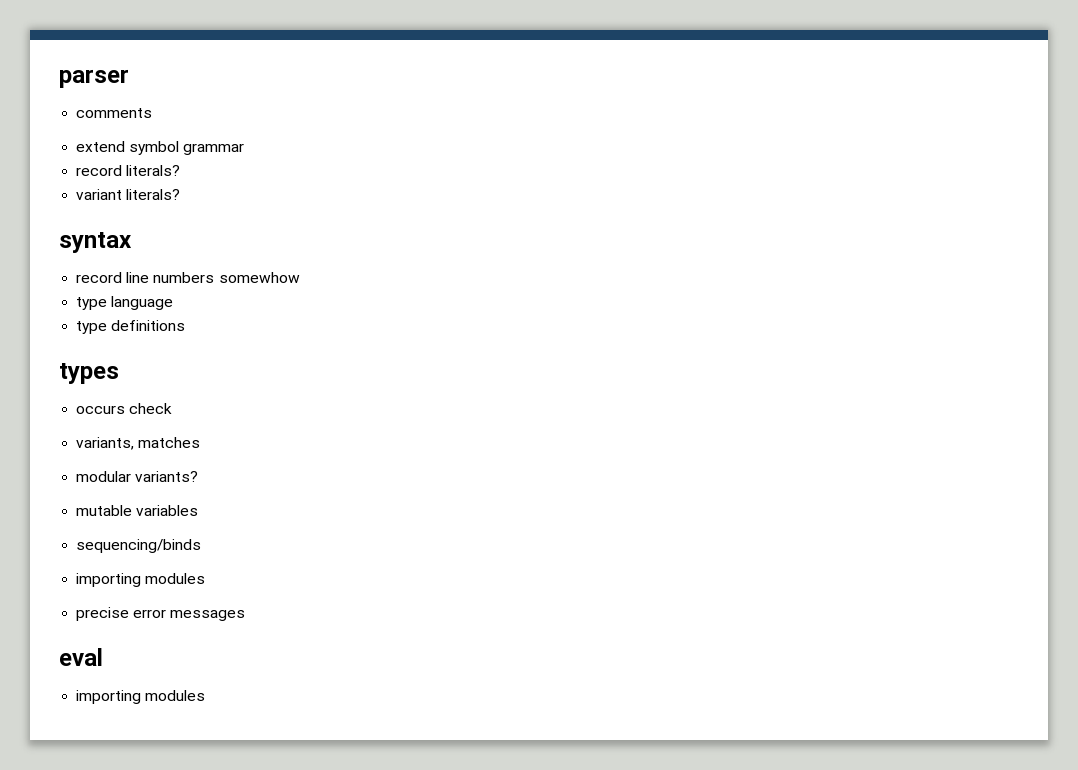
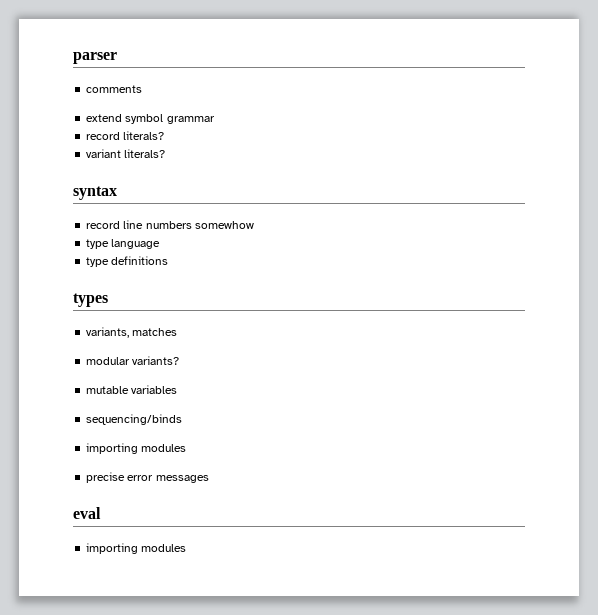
[76,403,173,414] // occurs check -> (108, 300) none

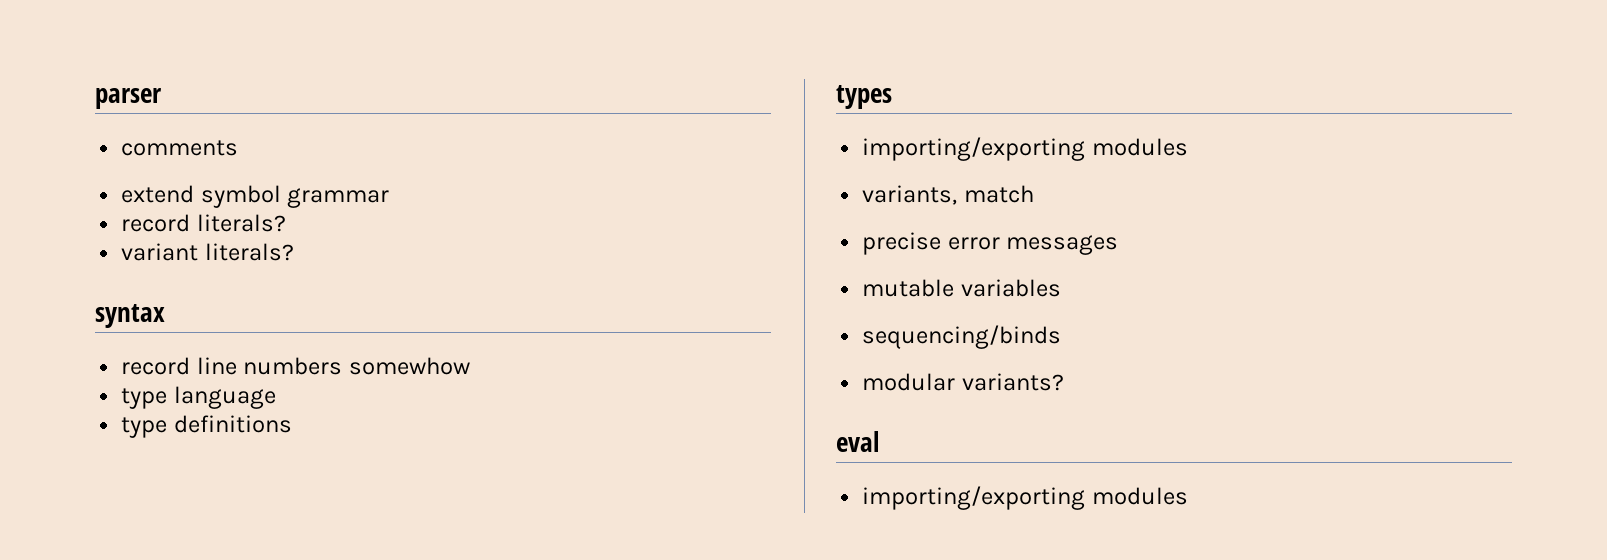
(108, 300) none -> [862,137,1188,161] // importing/exporting modules
[132,328,178,336] [86,356,180,365] matches // modular variants? -> [963,185,1034,203] [862,232,1119,255] match // precise error messages
[86,443,187,454] [86,472,209,483] importing modules // precise error messages -> [862,373,1064,391] modular variants?
[86,543,139,554] importing -> [862,486,1086,510] importing/exporting

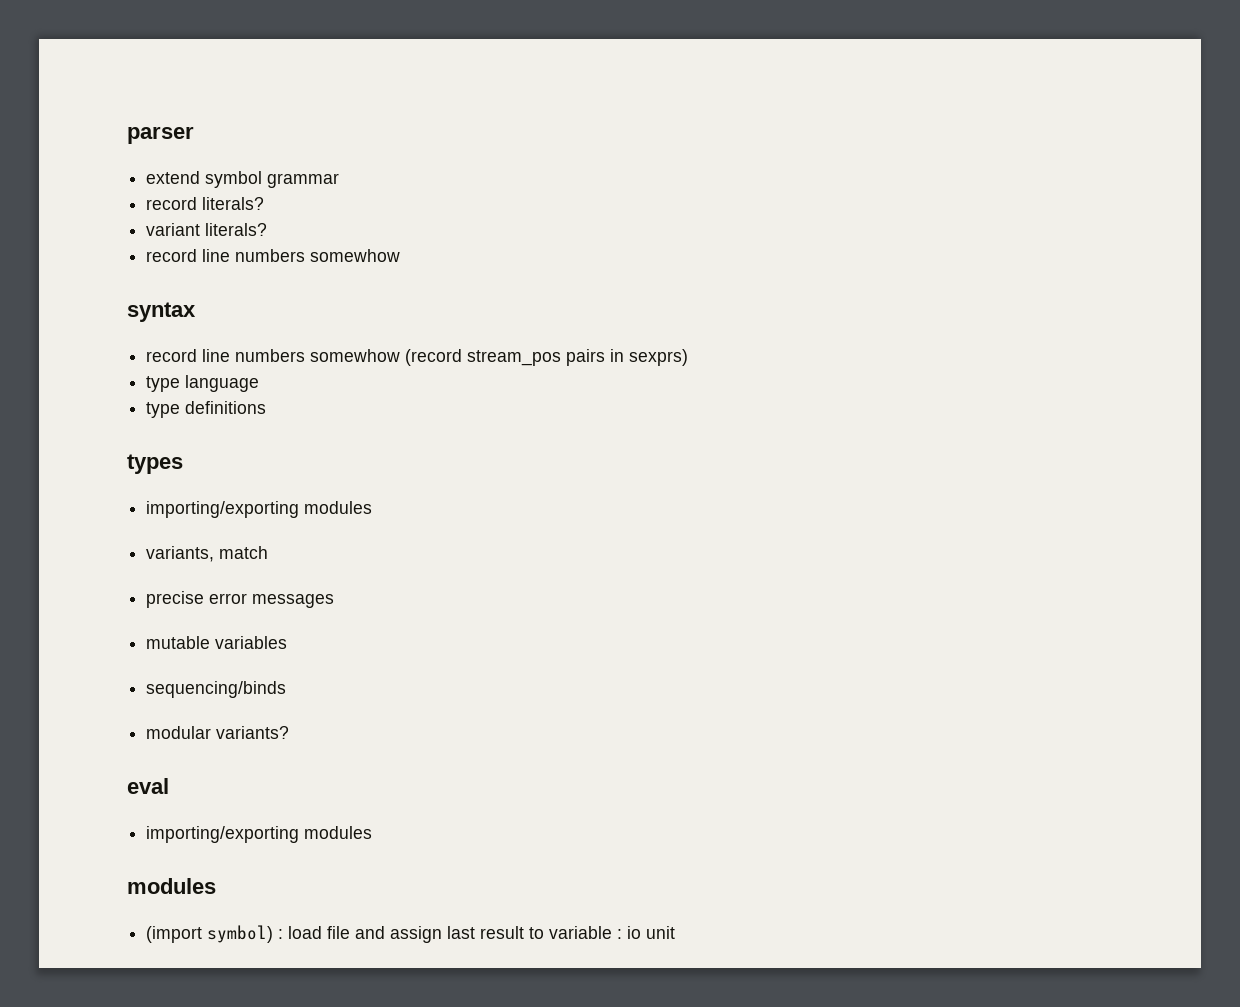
[121,140,239,156] // comments -> (194, 135) none
(294, 252) none -> [146,249,401,262] // record line numbers somewhow
(470, 366) none -> [405,349,689,366] (record stream_pos pairs in sexprs)
(1188, 496) none -> [127,878,216,894] [146,925,676,943] // modules // (import symbol) : load file and assign last result to variable : io unit

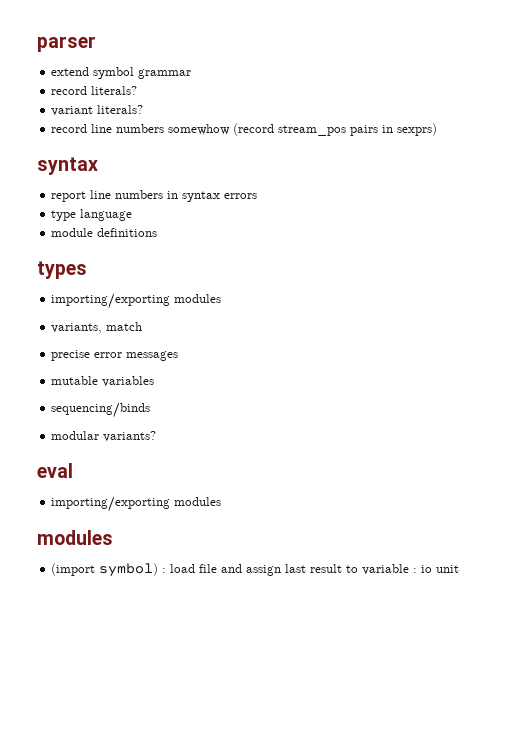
[127,302,196,322] [146,349,401,362] // syntax // record line numbers somewhow -> (231, 129) none
(689, 357) none -> [37,157,98,175] [51,190,258,202] // syntax // report line numbers in syntax errors
[146,402,181,418] type -> [51,228,94,237] module

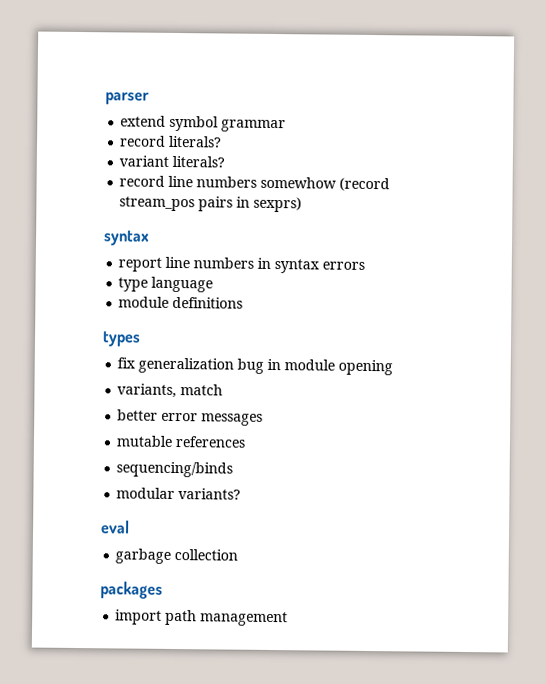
[51,293,222,309] importing/exporting modules -> [117,357,394,376] fix generalization bug in module opening
[51,350,91,361] precise -> [117,409,159,421] better
[102,376,155,387] variables -> [175,436,247,448] references
[51,496,222,512] [37,530,113,545] [51,563,460,577] importing/exporting modules // modules // (import symbol) : load file and assign last result to variable : io unit -> [115,548,239,564] [100,581,163,599] [115,609,289,627] garbage collection // packages // import path management

